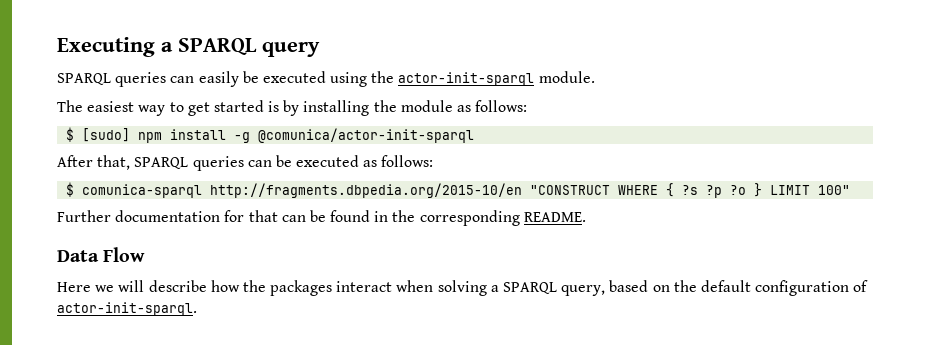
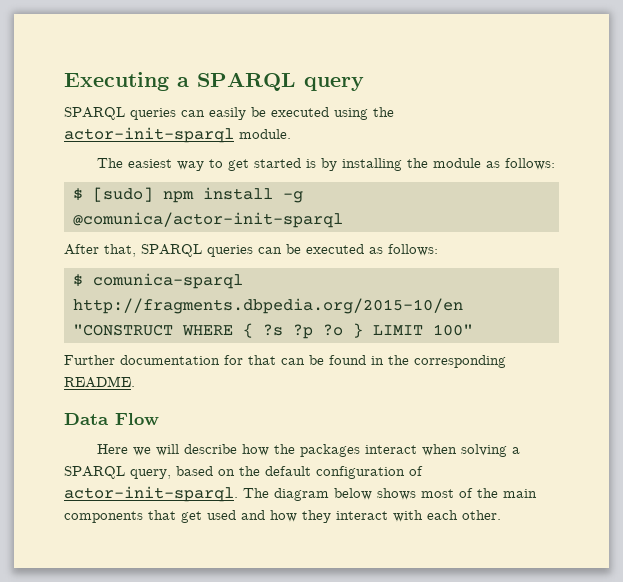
(197, 309) none -> [243,488,537,501] [64,510,501,523] The diagram below shows most of the main components that get used and how they interact with each other.

